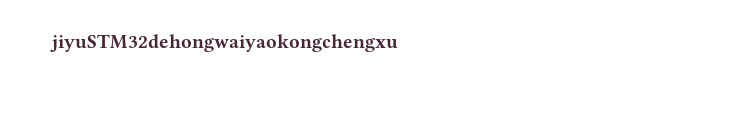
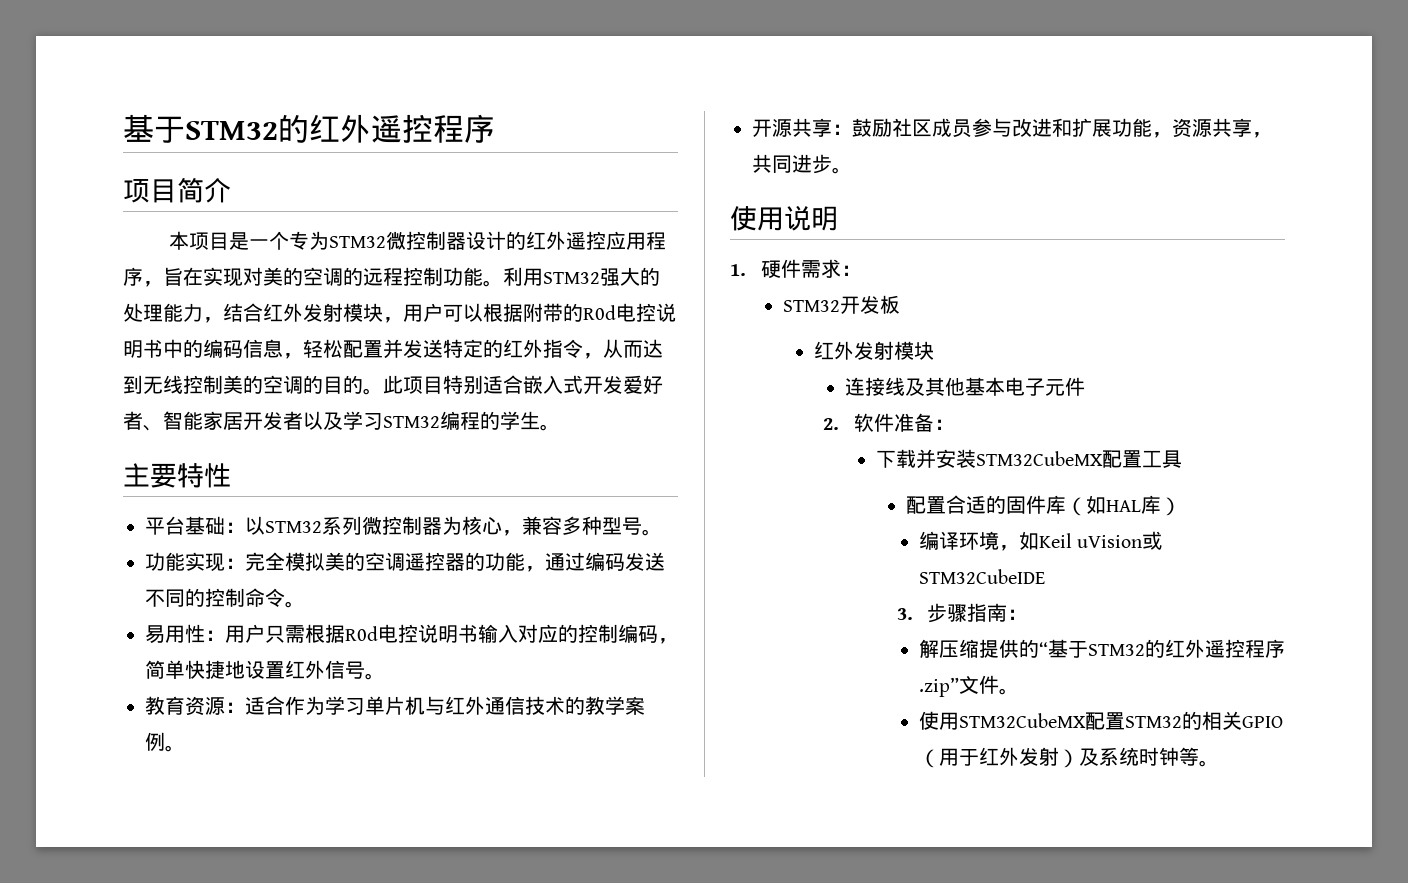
[50,34,398,52] jiyuSTM32dehongwaiyaokongchengxu -> [123,114,495,143] [123,177,231,203] [168,231,666,250] [123,267,660,287] [123,303,676,323] [123,339,663,359] [123,375,663,395] [123,411,560,431] [123,463,231,488] [145,516,662,536] [145,552,665,572] [145,588,305,608] [145,624,678,644] [145,660,385,680] [145,696,645,716] [145,732,185,752] [752,118,1272,138] [752,154,852,174] [730,205,838,231] [730,259,861,279] [782,295,900,314] [813,341,934,360] [844,377,1085,396] [822,413,954,432] [875,449,1182,469] [906,495,1182,516] [918,531,1162,551] [918,569,1045,584] [896,603,1028,623] [918,639,1285,658] [918,675,1019,697] [918,711,1283,730] [918,747,1219,768] 基于STM32的红外遥控程序 // 项目简介 // 本项目是一个专为STM32微控制器设计的红外遥控应用程序，旨在实现对美的空调的远程控制功能。利用STM32强大的处理能力，结合红外发射模块，用户可以根据附带的R0d电控说明书中的编码信息，轻松配置并发送特定的红外指令，从而达到无线控制美的空调的目的。此项目特别适合嵌入式开发爱好者、智能家居开发者以及学习STM32编程的学生。 // 主要特性 // 平台基础：以STM32系列微控制器为核心，兼容多种型号。 // 功能实现：完全模拟美的空调遥控器的功能，通过编码发送不同的控制命令。 // 易用性：用户只需根据R0d电控说明书输入对应的控制编码，简单快捷地设置红外信号。 // 教育资源：适合作为学习单片机与红外通信技术的教学案例。 // 开源共享：鼓励社区成员参与改进和扩展功能，资源共享，共同进步。 // 使用说明 // 1.硬件需求： // STM32开发板 // 红外发射模块 // 连接线及其他基本电子元件 // 2.软件准备： // 下载并安装STM32CubeMX配置工具 // 配置合适的固件库（如HAL库） // 编译环境，如Keil uVision或STM32CubeIDE // 3.步骤指南： // 解压缩提供的“基于STM32的红外遥控程序.zip”文件。 // 使用STM32CubeMX配置STM32的相关GPIO（用于红外发射）及系统时钟等。

